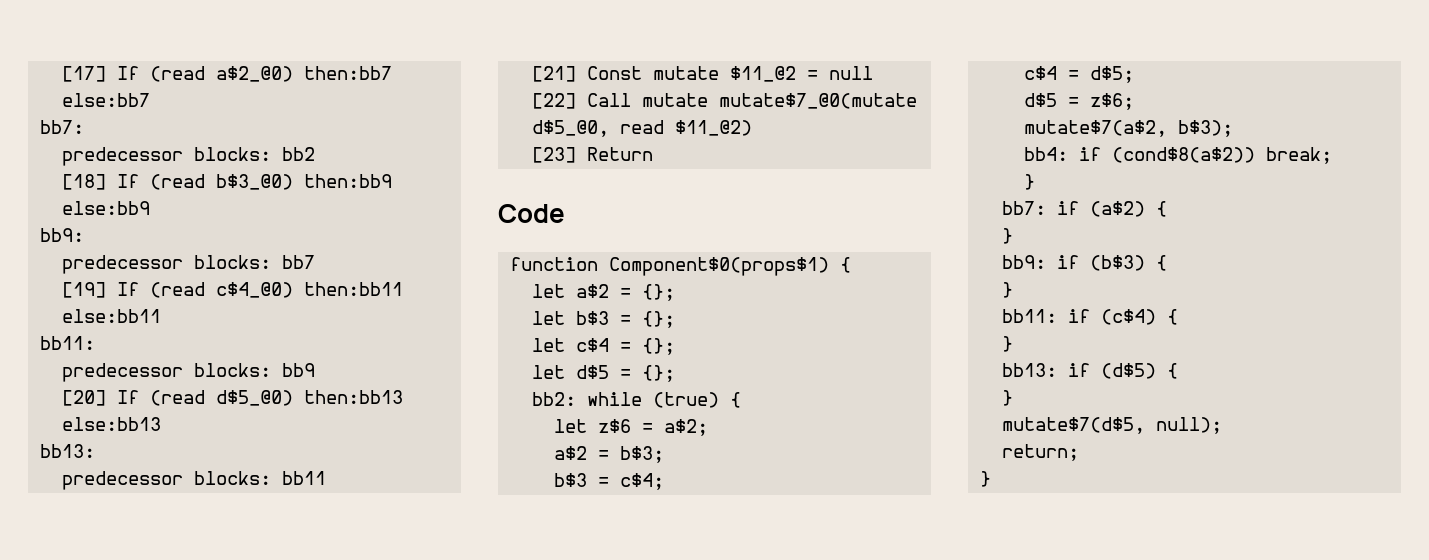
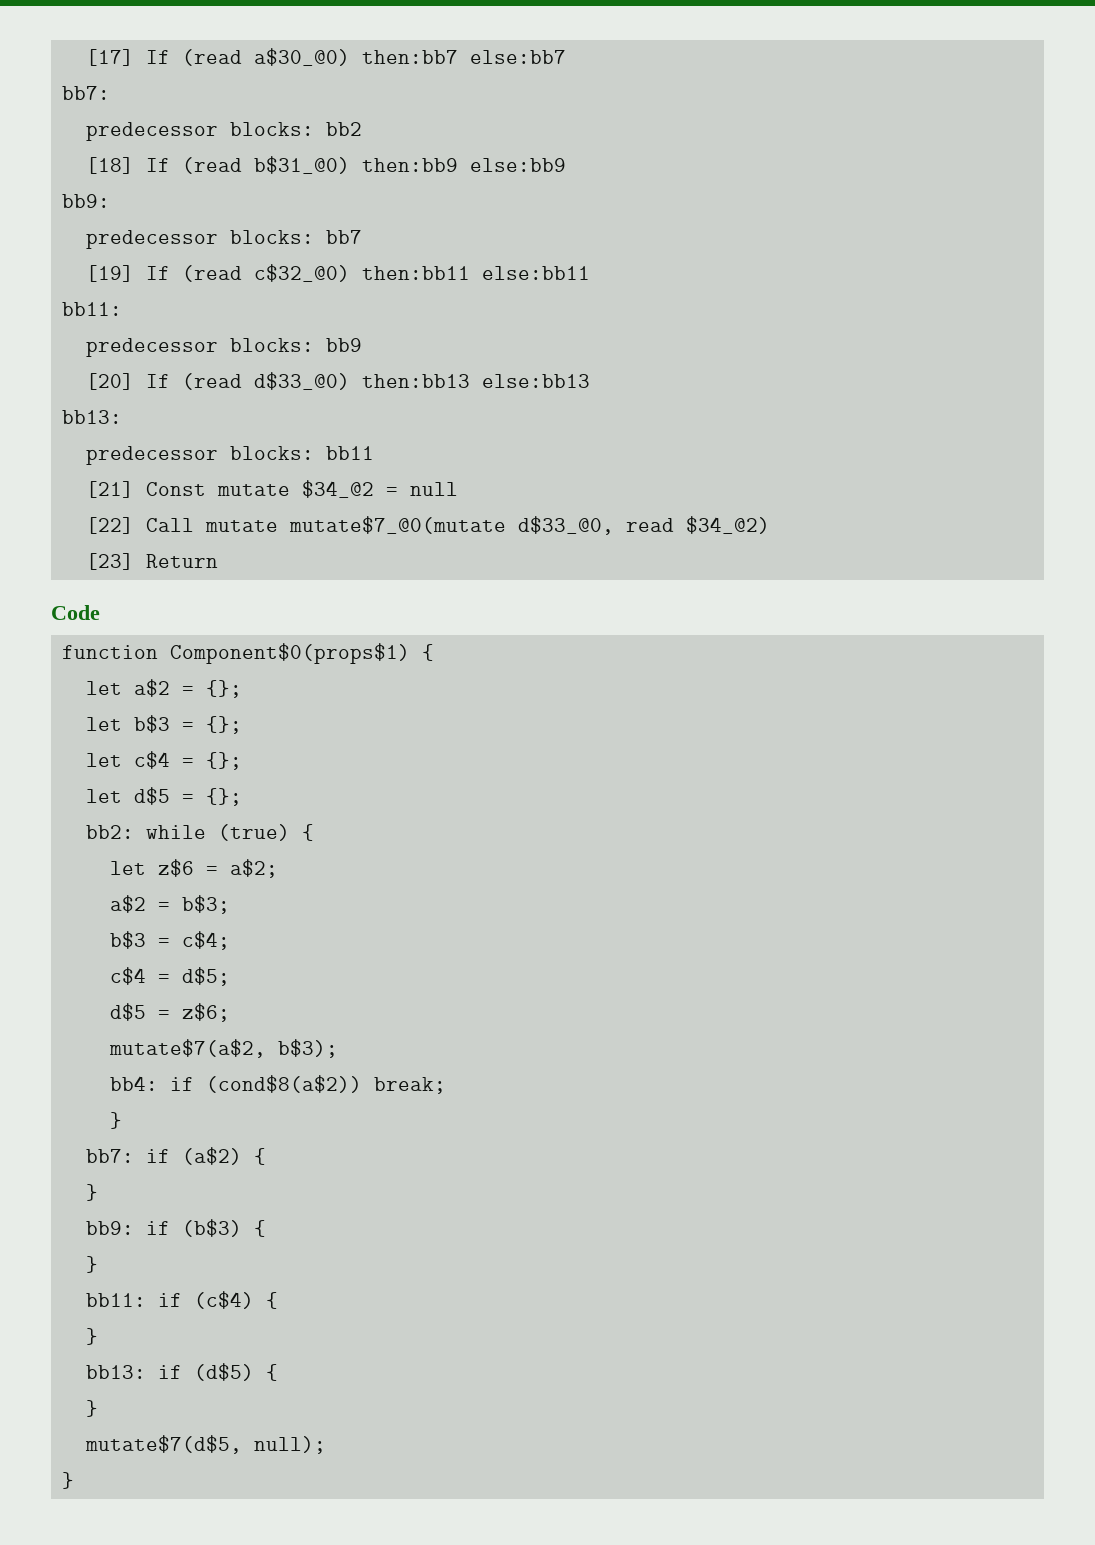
[215,66,293,82] a$2_@0) -> [254,48,351,66] a$30_@0)
[215,174,293,190] b$3_@0) -> [254,156,351,174] b$31_@0)
[215,282,293,298] c$4_@0) -> [254,264,351,282] c$32_@0)
[215,390,293,406] d$5_@0) -> [254,372,351,390] d$33_@0)
[729,66,796,82] $11_@2 -> [302,480,375,498] $34_@2
[531,120,752,137] d$5_@0, read $11_@2) -> [518,516,771,535] d$33_@0, read $34_@2)
[1001,444,1079,461] // return; -> (327, 1445) none

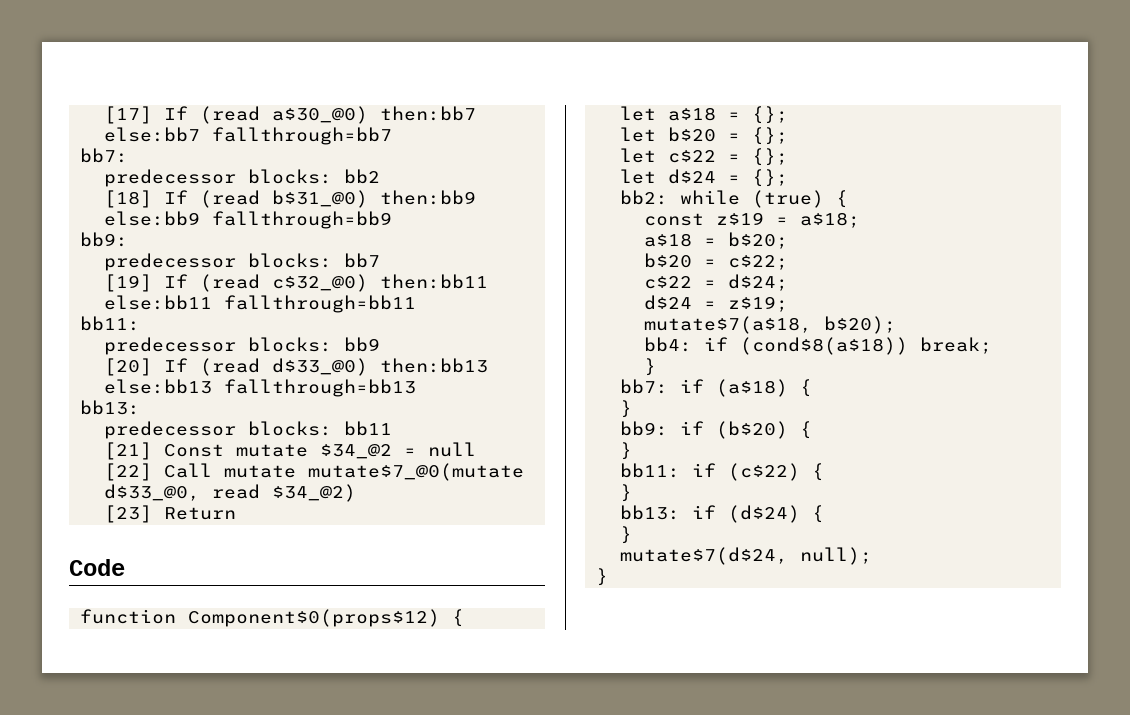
(567, 57) none -> [211,127,392,145] fallthrough=bb7
(567, 165) none -> [211,211,392,229] fallthrough=bb9
(591, 273) none -> [223,295,416,313] fallthrough=bb11
(591, 381) none -> [223,379,416,397] fallthrough=bb13
[170,643,435,664] [86,679,243,698] [86,715,243,734] [86,751,243,770] [86,787,171,805] Component$0(props$1) { // let a$2 = {}; // let b$3 = {}; // let c$4 = {}; // let d$5 -> [187,609,464,627] [619,106,788,124] [619,127,788,145] [619,148,788,166] [619,169,716,184] Component$0(props$12) { // let a$18 = {}; // let b$20 = {}; // let c$22 = {}; // let d$24
[110,859,279,878] [110,895,231,914] [110,931,231,950] [110,967,231,986] [110,1003,231,1022] [109,1039,339,1058] let z$6 = a$2; // a$2 = b$3; // b$3 = c$4; // c$4 = d$5; // d$5 = z$6; // mutate$7(a$2, b$3); -> [643,212,860,228] [643,232,788,249] [643,253,788,270] [643,274,788,291] [643,295,788,312] [643,316,896,334] const z$19 = a$18; // a$18 = b$20; // b$20 = c$22; // c$22 = d$24; // d$24 = z$19; // mutate$7(a$18, b$20);
[206,1075,363,1093] (cond$8(a$2)) -> [739,337,908,355] (cond$8(a$18))
[182,1147,243,1165] (a$2) -> [715,379,788,397] (a$18)
[182,1219,243,1237] (b$3) -> [715,421,788,439] (b$20)
[194,1291,255,1309] (c$4) -> [727,463,800,481] (c$22)
[194,1363,279,1381] [86,1400,99,1417] [85,1435,243,1454] (d$5) { // } // mutate$7(d$5, -> [727,505,824,523] [619,526,632,544] [619,547,788,565] (d$24) { // } // mutate$7(d$24,

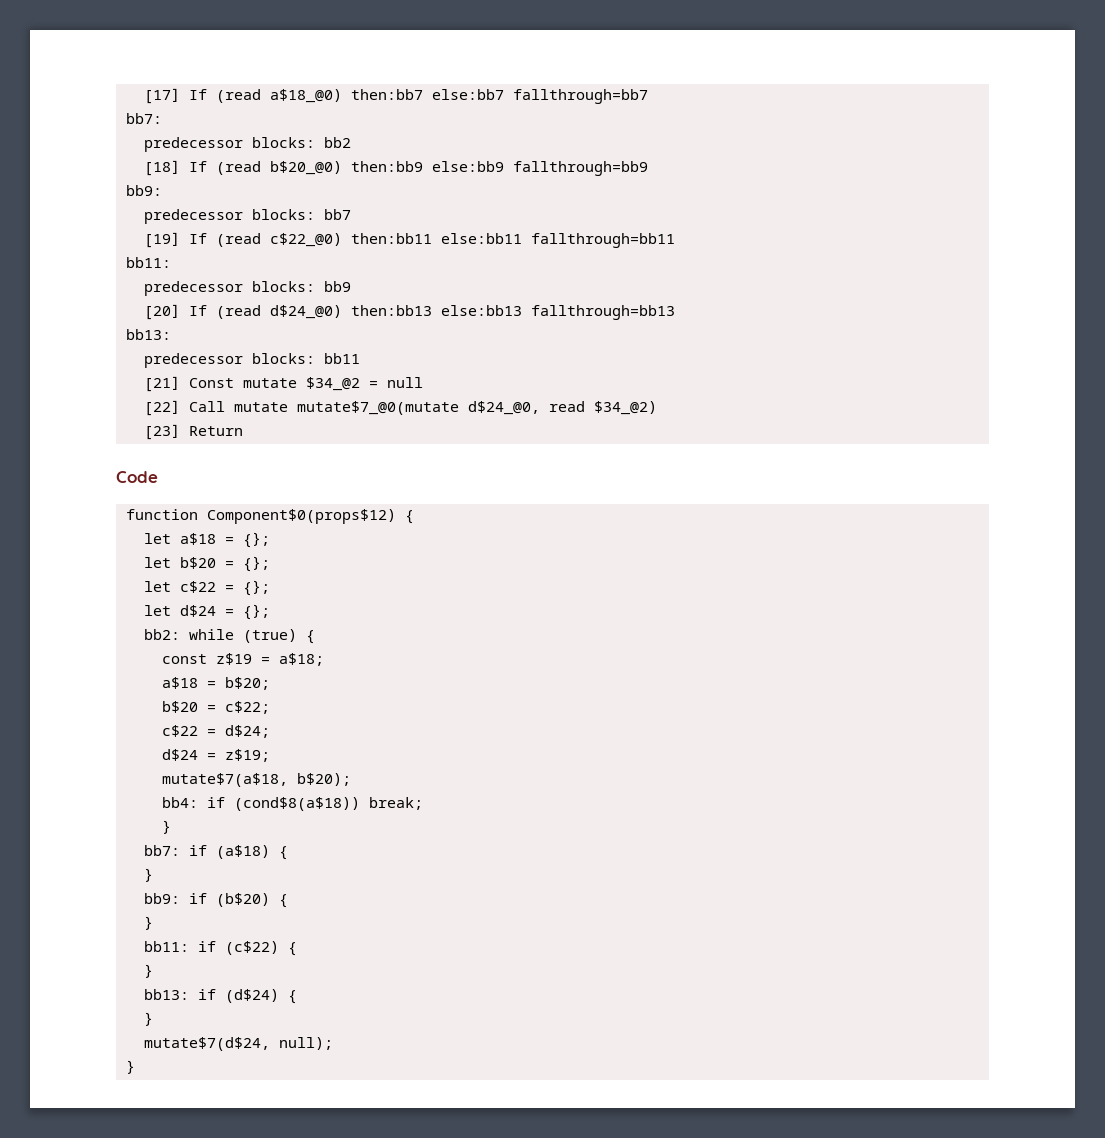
[271,106,368,124] a$30_@0) -> [269,89,342,103] a$18_@0)
[271,190,368,208] b$31_@0) -> [269,161,342,175] b$20_@0)
[271,274,368,292] c$32_@0) -> [269,233,342,247] c$22_@0)
[271,358,368,376] d$33_@0) -> [269,305,342,319] d$24_@0)
[103,484,200,501] d$33_@0, -> [467,401,540,415] d$24_@0,

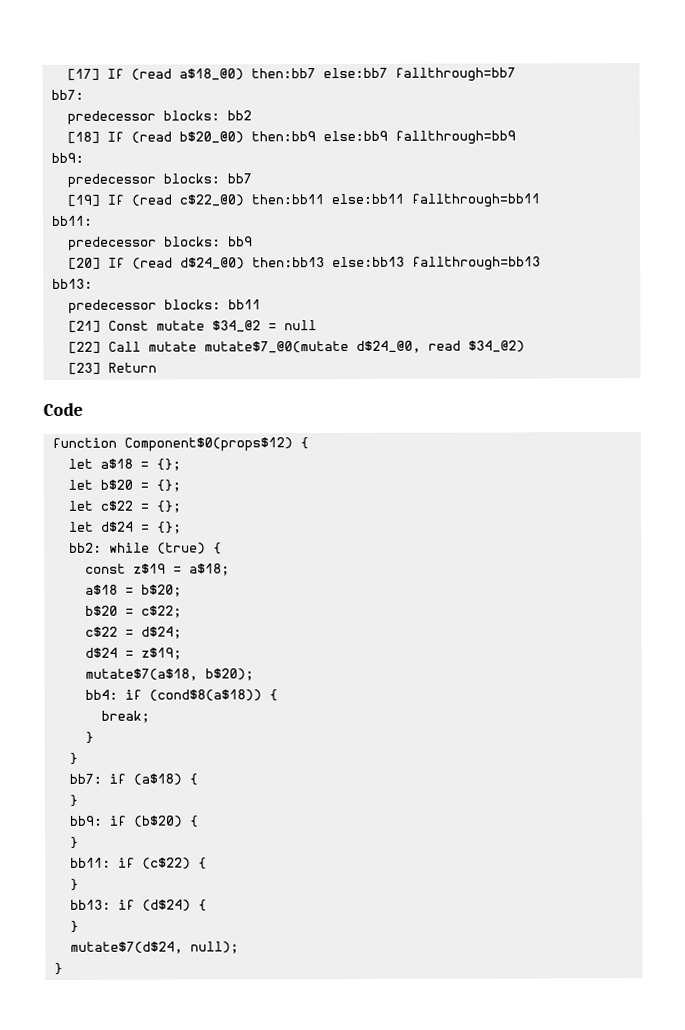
(360, 804) none -> [268,689,278,702] { //
(171, 827) none -> [68,752,78,765] // }

